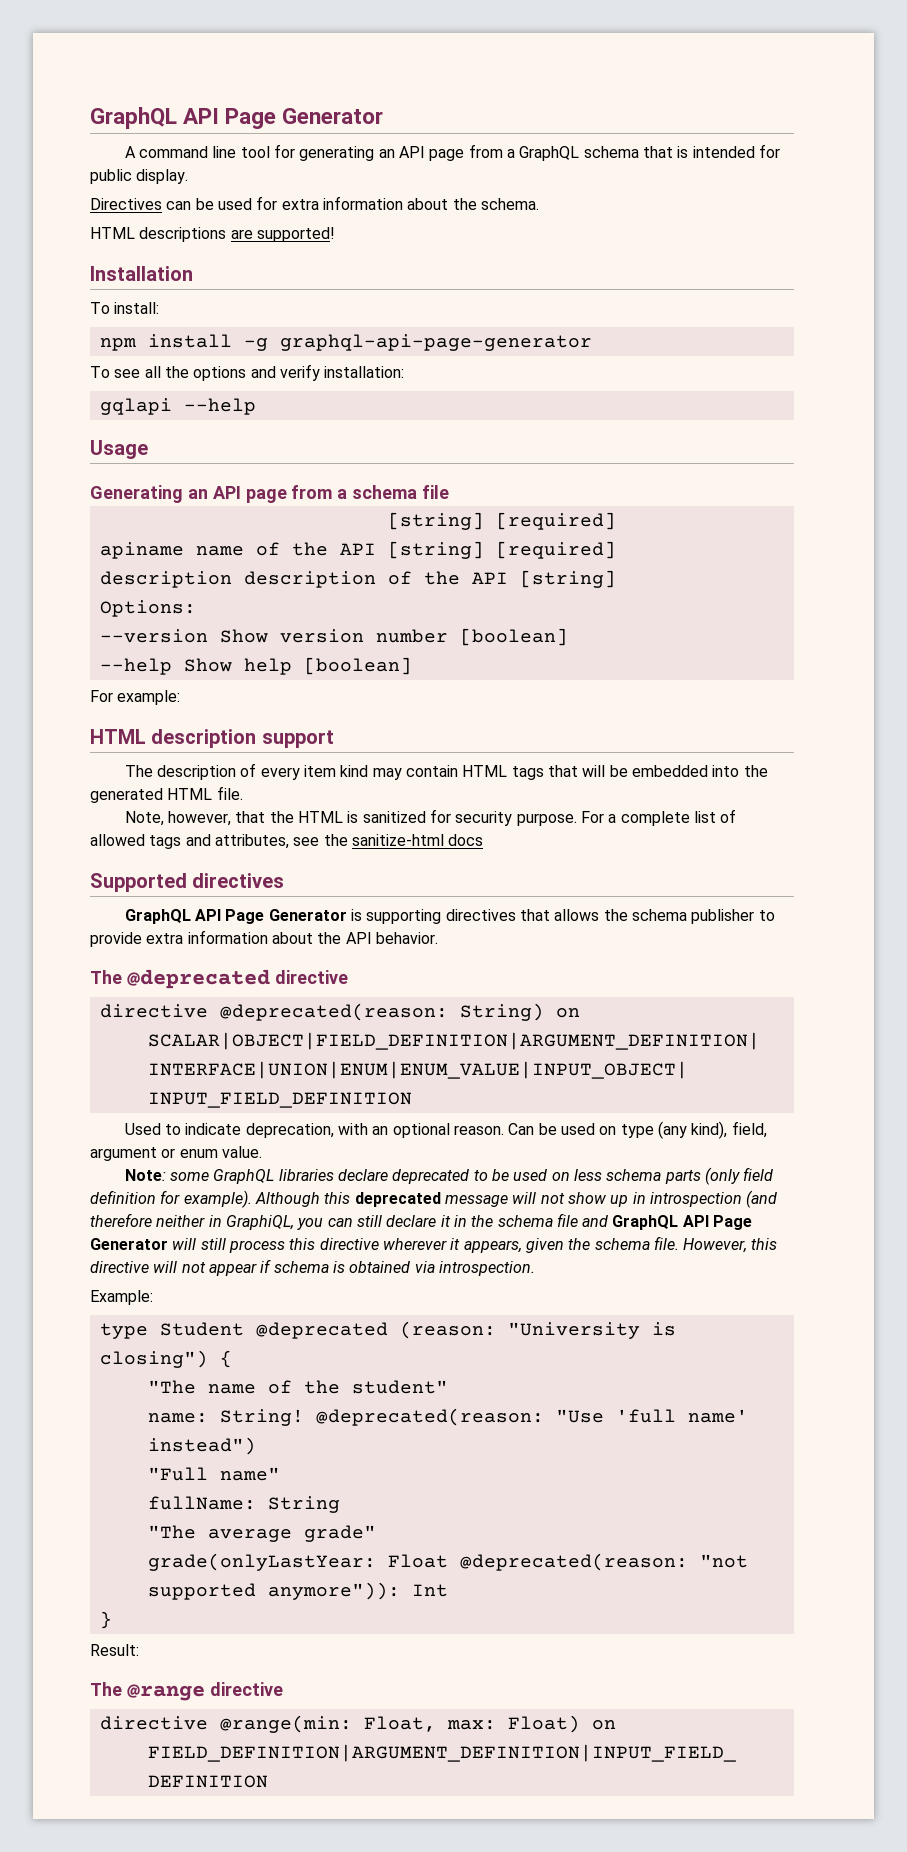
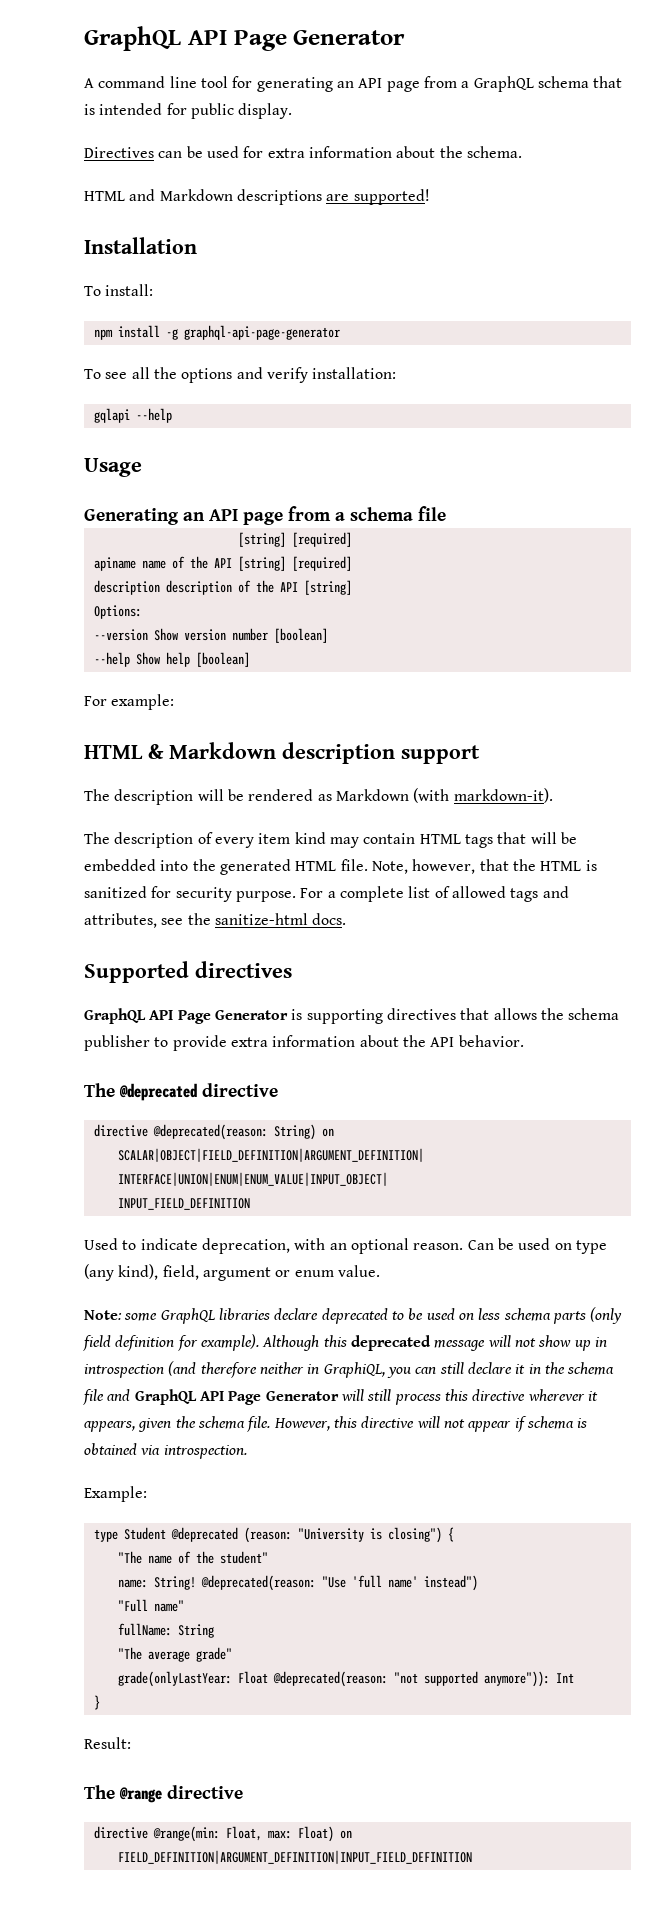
(135, 233) none -> [129,189,233,201] and Markdown
(146, 736) none -> [148,742,276,759] & Markdown
(334, 739) none -> [84,788,553,805] // The description will be rendered as Markdown (with markdown-it).
(243, 793) // -> (368, 865) none
[448,834,484,846] docs -> [312,913,347,925] docs.

